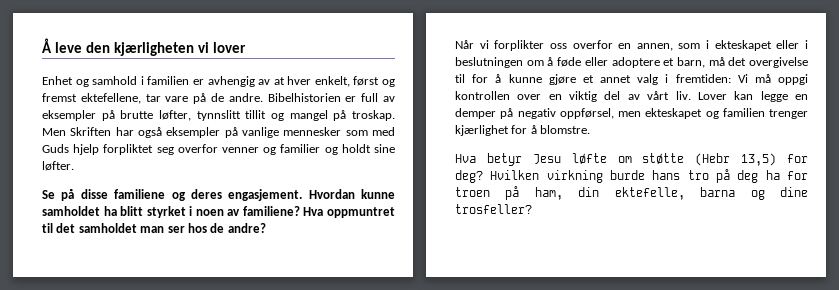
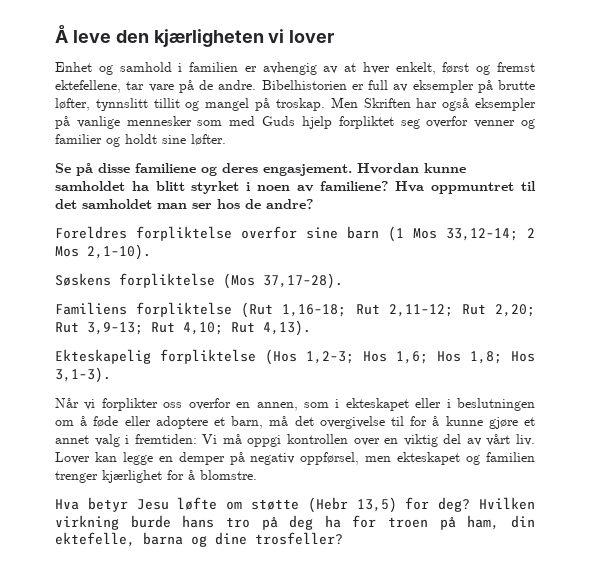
(266, 228) none -> [55,226,535,242] [55,244,151,260] [55,273,343,289] [55,302,536,318] [55,320,311,336] [55,349,535,365] [55,367,111,383] // Foreldres forpliktelse overfor sine barn (1 Mos 33,12–14; 2 Mos 2,1–10). // Søskens forpliktelse (Mos 37,17–28). // Familiens forpliktelse (Rut 1,16–18; Rut 2,11–12; Rut 2,20; Rut 3,9–13; Rut 4,10; Rut 4,13). // Ekteskapelig forpliktelse (Hos 1,2–3; Hos 1,6; Hos 1,8; Hos 3,1–3).

